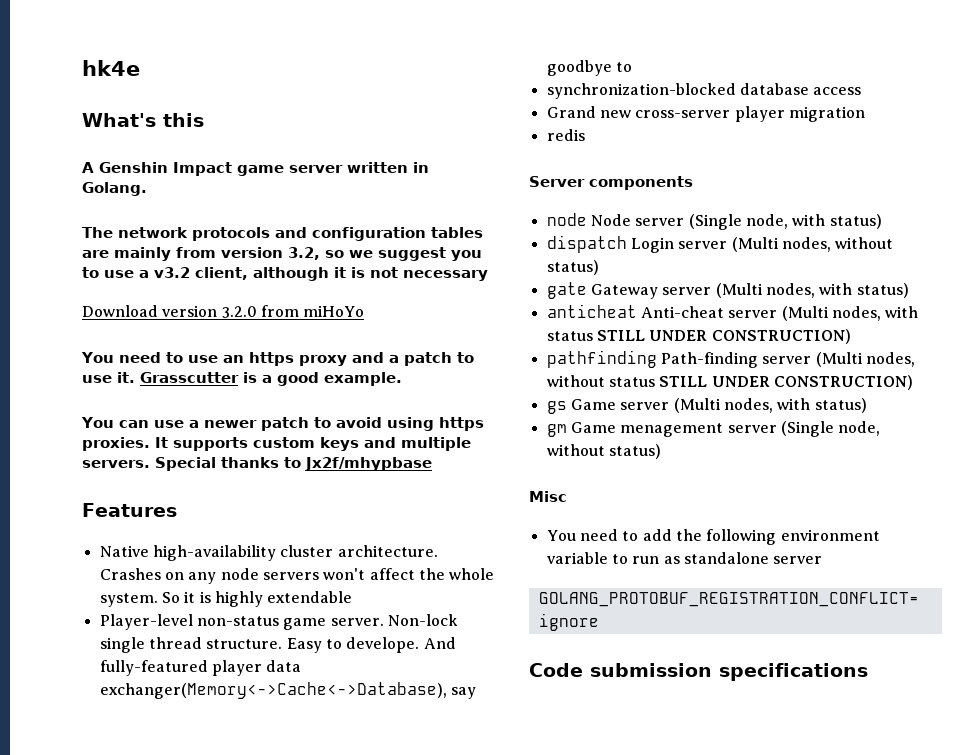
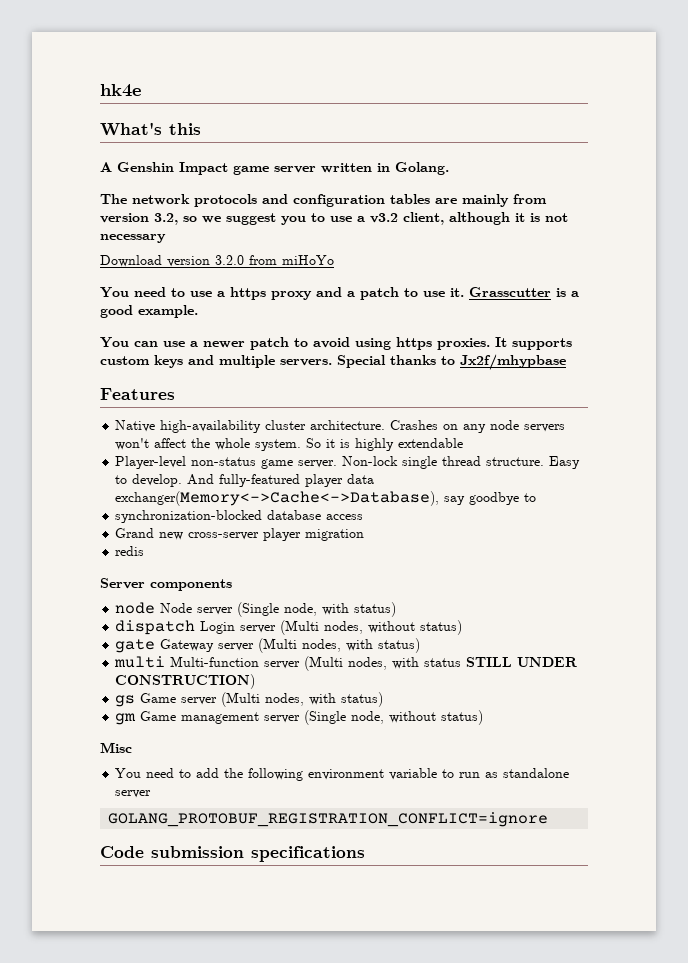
[222,355,244,363] an -> [217,291,225,297] a
[346,637,420,653] develope. -> [132,474,183,487] develop.
[546,304,724,318] anticheat Anti-cheat -> [114,656,260,668] multi Multi-function
[546,350,915,368] [546,375,913,390] // pathfinding Path-finding server (Multi nodes, without status STILL UNDER CONSTRUCTION) -> (256, 681) none
[620,423,724,437] menagement -> [181,712,260,724] management

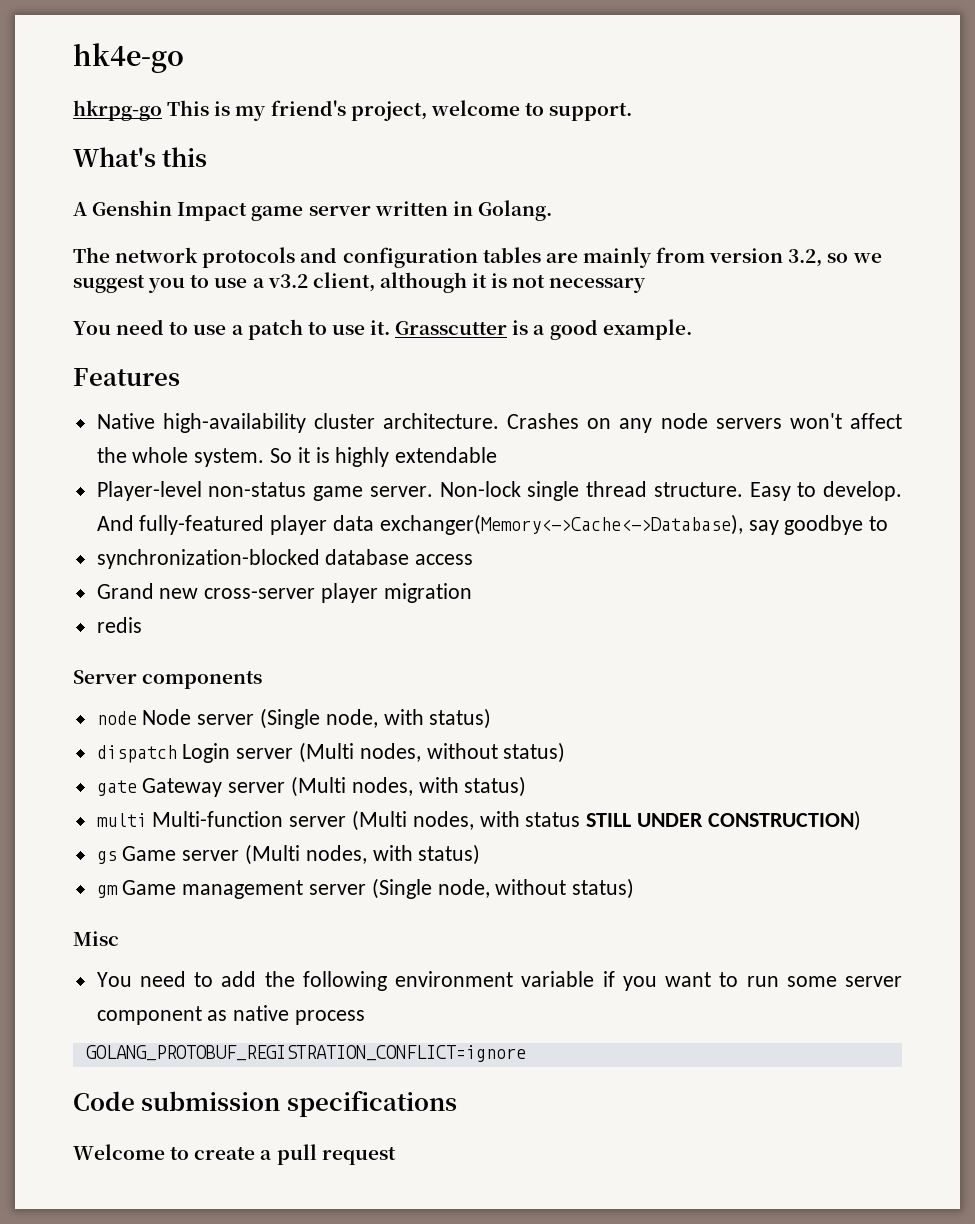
[100,84,141,97] hk4e -> [73,43,184,73] [73,100,633,121] hk4e-go // hkrpg-go This is my friend's project, welcome to support.
[100,255,334,267] // Download version 3.2.0 from miHoYo -> (647, 285) none
[230,287,355,300] https proxy and a -> (244, 330) none
[100,337,572,350] [100,354,566,370] // You can use a newer patch to avoid using https proxies. It supports custom keys and multiple servers. Special thanks to Jx2f/mhypbase -> (692, 329) none
[442,768,570,778] [115,790,152,798] [108,812,549,827] [100,846,365,862] to run as standalone server // GOLANG_PROTOBUF_REGISTRATION_CONFLICT=ignore // Code submission specifications -> [602,971,903,991] [96,1005,366,1025] [85,1045,526,1062] [73,1090,457,1117] [73,1144,396,1165] if you want to run some server component as native process // GOLANG_PROTOBUF_REGISTRATION_CONFLICT=ignore // Code submission specifications // Welcome to create a pull request

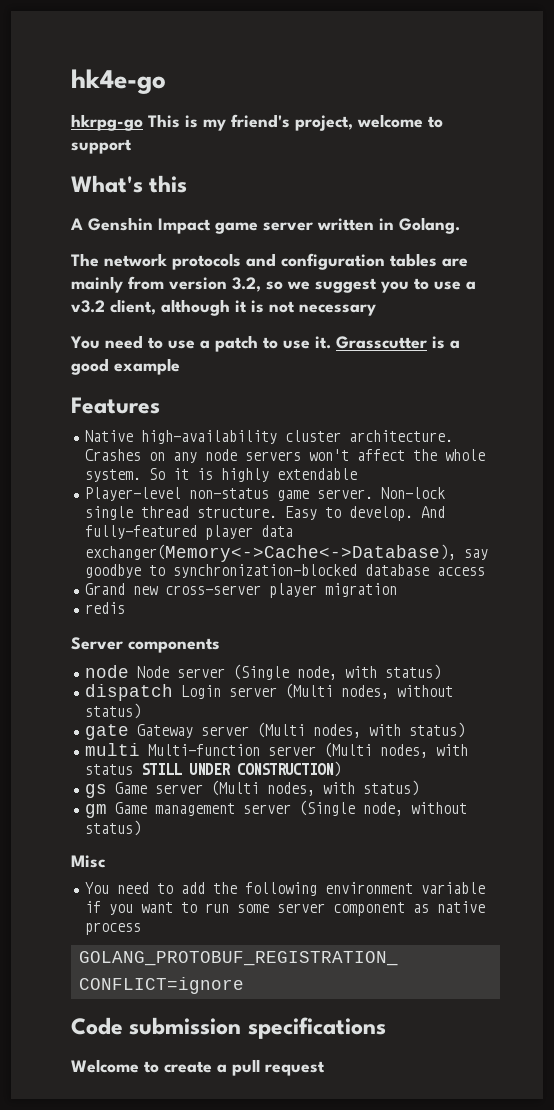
[549,102,633,121] support. -> [71,139,132,154] support
[602,319,692,340] example. -> [114,358,180,375] example
(889, 523) // -> (165, 570) none

